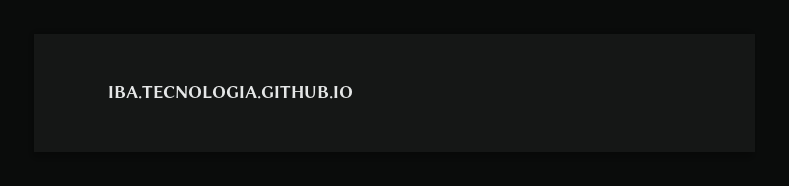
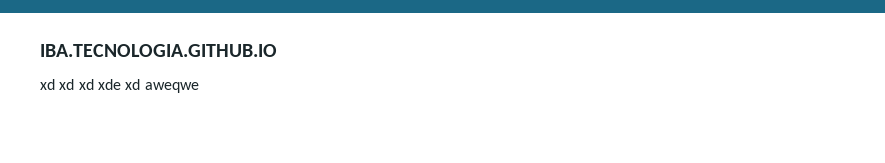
(353, 92) none -> [40,79,199,93] // xd xd xd xde xd aweqwe

